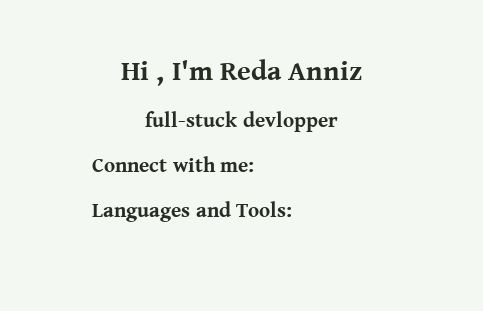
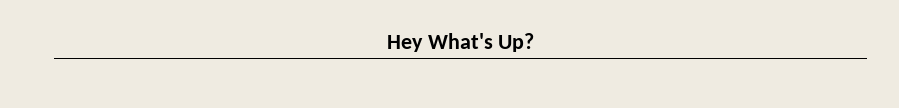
[120,59,363,86] [145,111,338,132] [92,156,255,172] [92,201,293,222] Hi , I'm Reda Anniz // full-stuck devlopper // Connect with me: // Languages and Tools: -> [386,33,535,52] Hey What's Up?

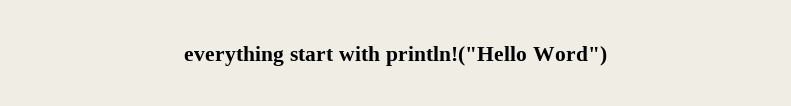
[386,33,535,52] Hey What's Up? -> [184,46,607,66] everything start with println!("Hello Word")

